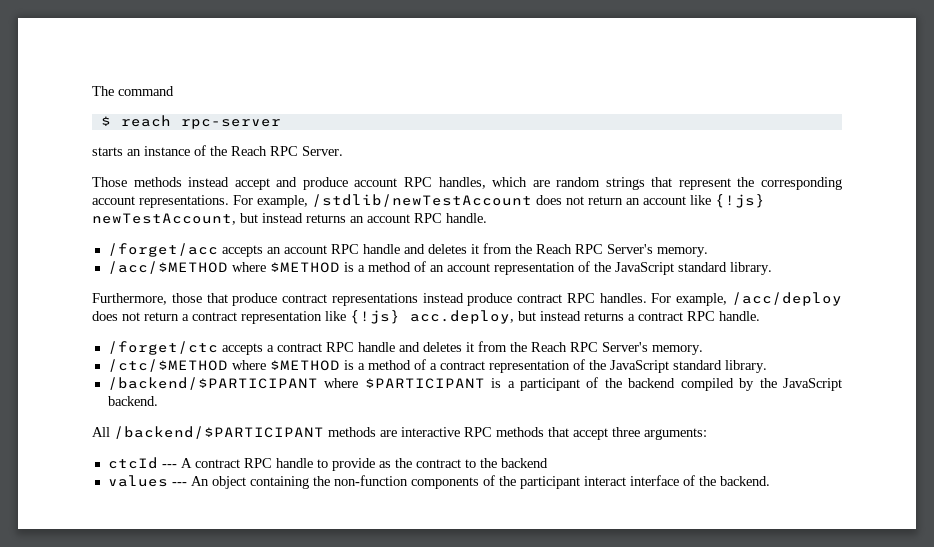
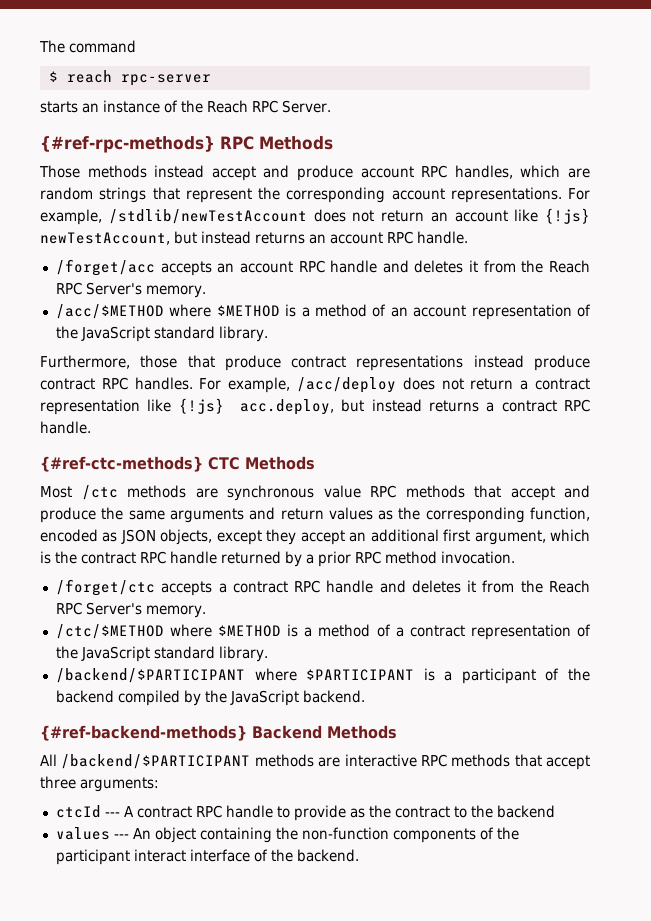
(343, 151) none -> [40,136,333,153] // {#ref-rpc-methods} RPC Methods
(760, 316) none -> [40,456,315,472] [40,485,590,501] [40,507,590,523] [40,529,590,545] [40,551,515,567] // {#ref-ctc-methods} CTC Methods // Most /ctc methods are synchronous value RPC methods that accept and produce the same arguments and return values as the corresponding function, encoded as JSON objects, except they accept an additional first argument, which is the contract RPC handle returned by a prior RPC method invocation.
(158, 401) none -> [40,725,397,741] // {#ref-backend-methods} Backend Methods

